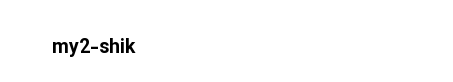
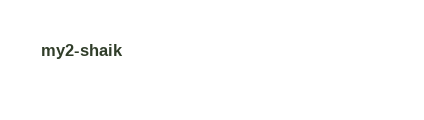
[52,38,136,57] my2-shik -> [41,44,123,59] my2-shaik

